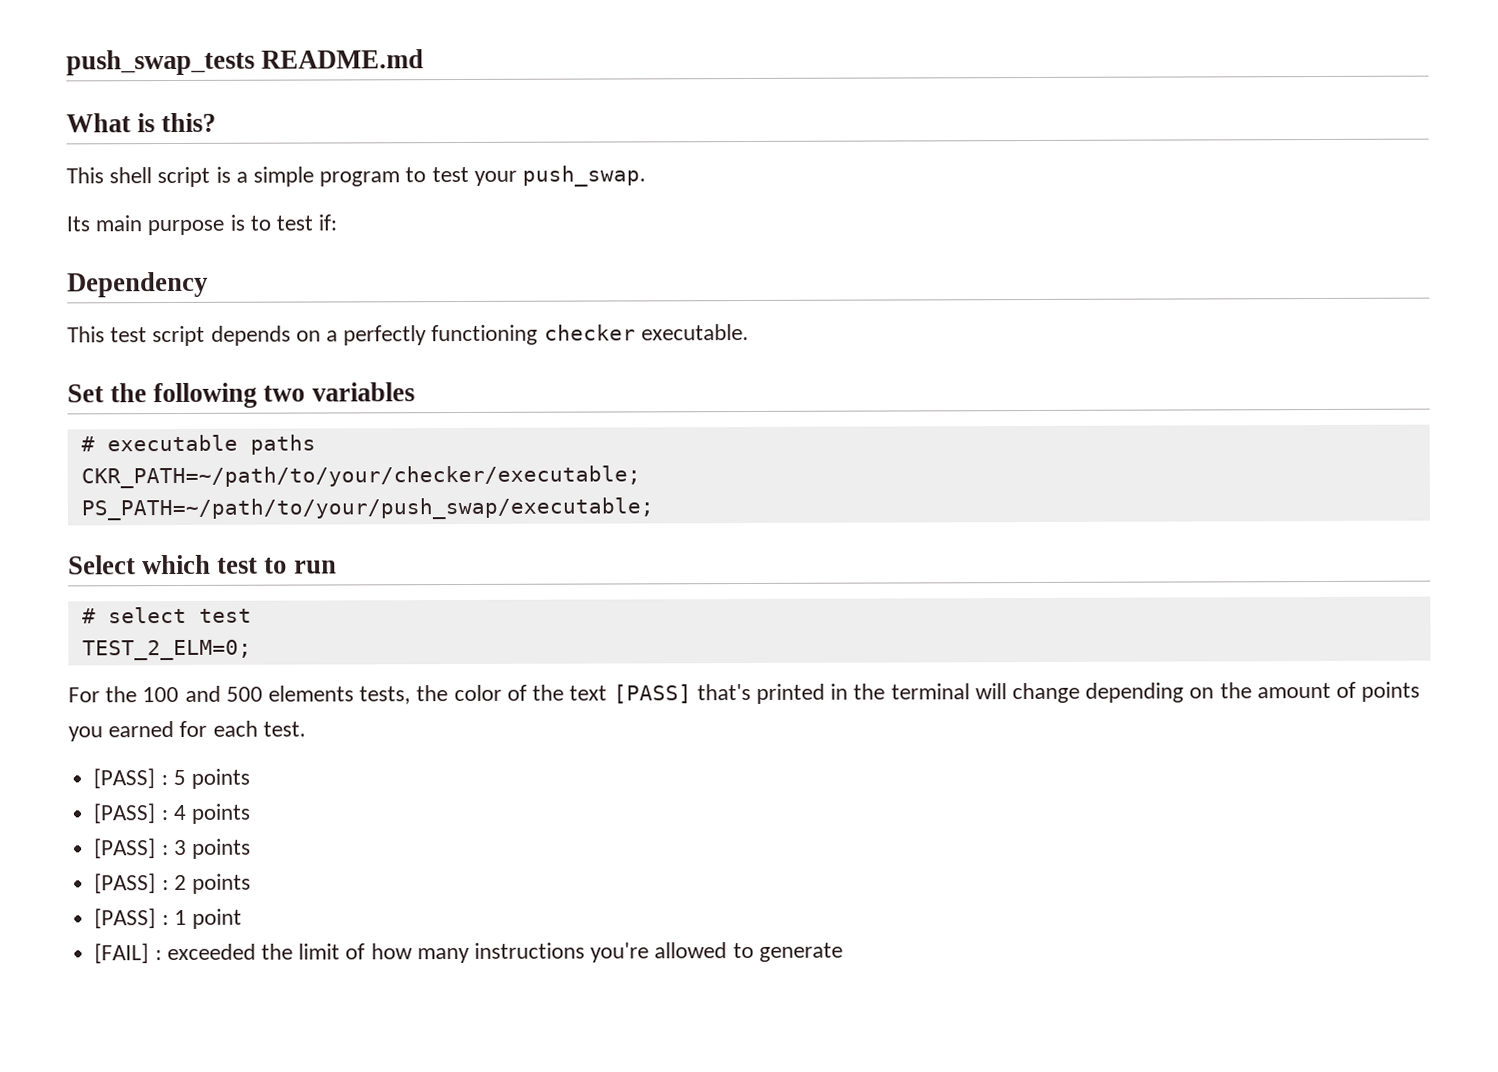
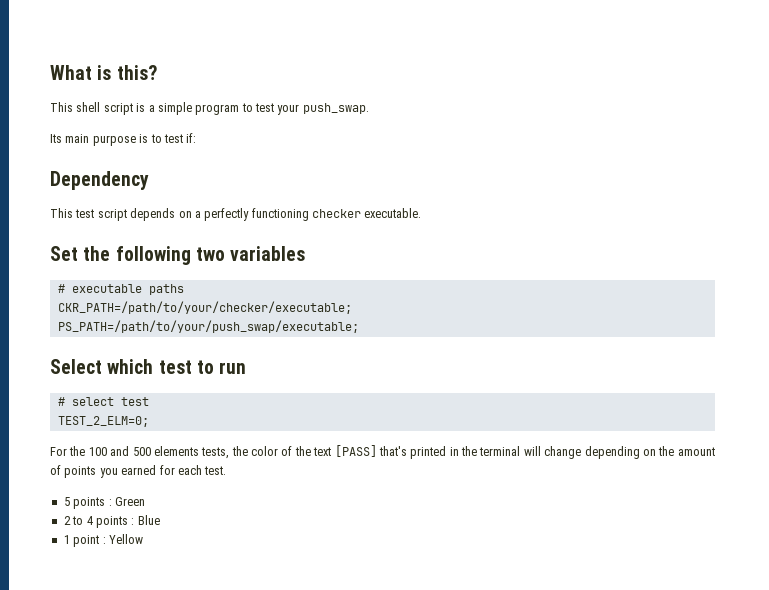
[66,49,425,76] push_swap_tests README.md // -> (50, 72) none
[80,465,641,489] [80,497,654,521] CKR_PATH=~/path/to/your/checker/executable; // PS_PATH=~/path/to/your/push_swap/executable; -> [57,301,352,314] [57,320,359,333] CKR_PATH=/path/to/your/checker/executable; // PS_PATH=/path/to/your/push_swap/executable;
[93,768,168,789] [PASS] : -> (227, 470) none
[93,803,251,824] [94,838,251,859] [94,873,251,894] [94,908,242,929] [94,942,843,964] // [PASS] : 4 points // [PASS] : 3 points // [PASS] : 2 points // [PASS] : 1 point // [FAIL] : exceeded the limit of how many instructions you're allowed to generate -> [108,497,145,506] [63,515,160,528] [63,534,143,547] : Green // 2 to 4 points : Blue // 1 point : Yellow

